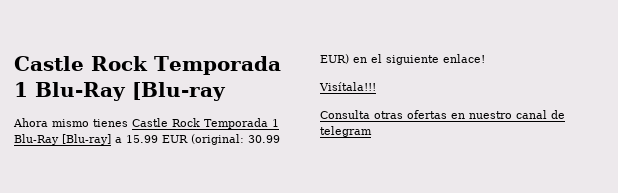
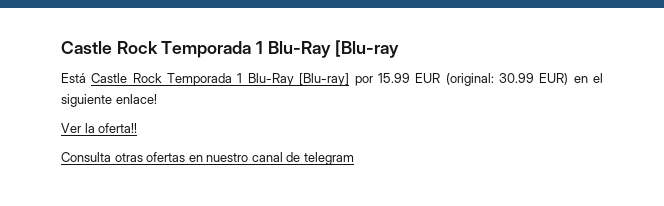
[13,118,128,127] Ahora mismo tienes -> [61,73,86,83] Está
[115,137,122,143] a -> [354,76,373,86] por
[319,82,376,91] Visítala!!! -> [61,123,138,133] Ver la oferta!!

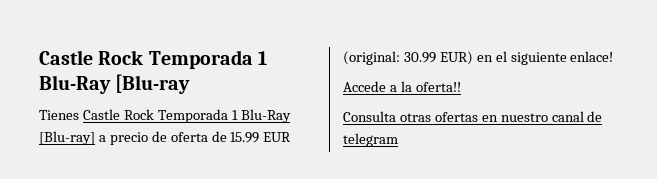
[61,73,86,83] Está -> [39,110,79,120] Tienes
[354,76,373,86] por -> [98,131,227,145] a precio de oferta de
[61,123,81,133] Ver -> [343,81,397,92] Accede a

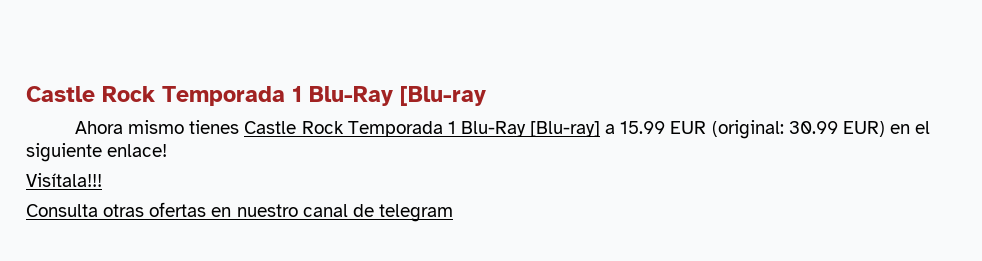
[39,110,79,120] Tienes -> [75,120,240,134] Ahora mismo tienes
[109,131,227,145] precio de oferta de -> (616, 129) none
[343,81,461,92] Accede a la oferta!! -> [26,173,102,187] Visítala!!!

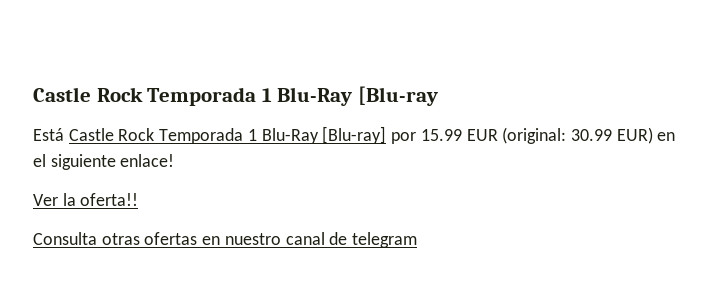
[75,120,240,134] Ahora mismo tienes -> [33,128,64,141] Está
[605,124,616,134] a -> [391,132,417,144] por
[26,173,102,187] Visítala!!! -> [33,193,139,206] Ver la oferta!!

